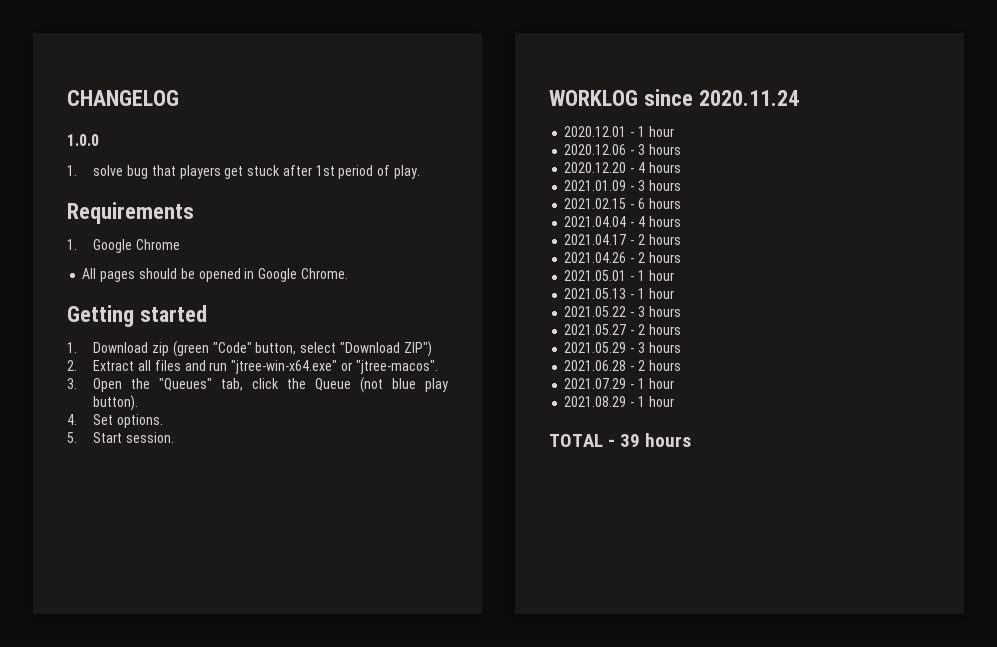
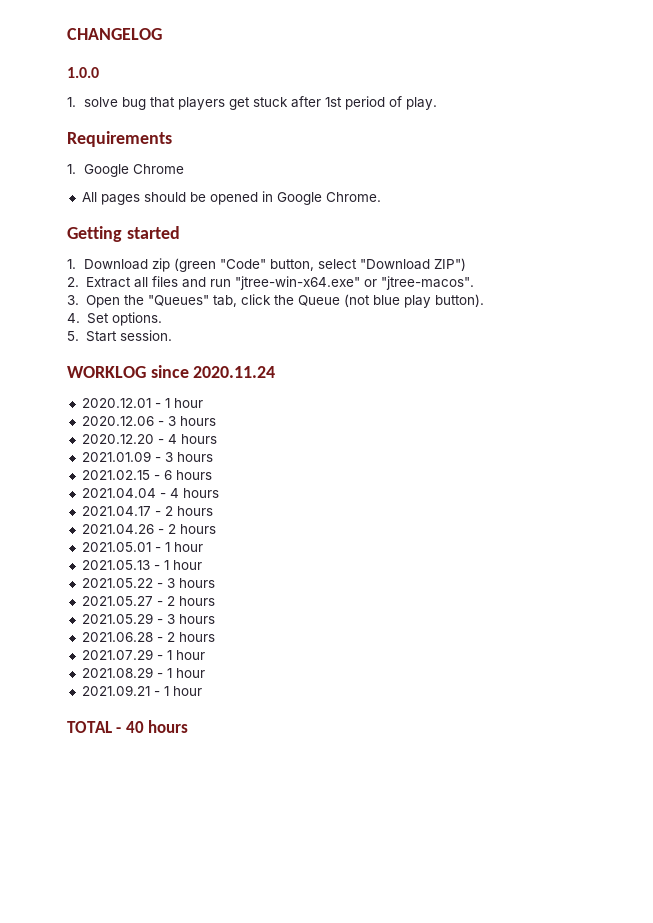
(674, 401) none -> [81,685,202,696] // 2021.09.21 - 1 hour
[620,434,641,447] 39 -> [125,721,144,733] 40

